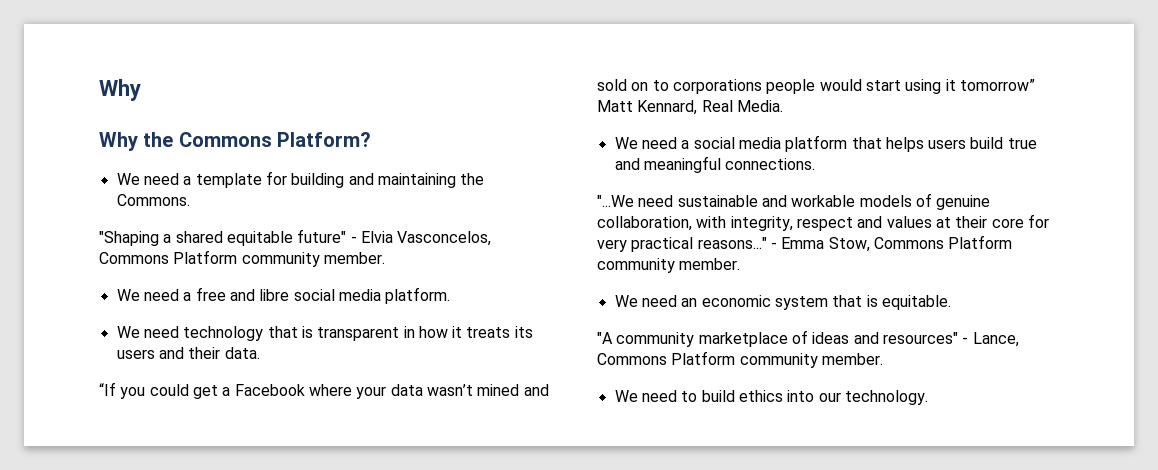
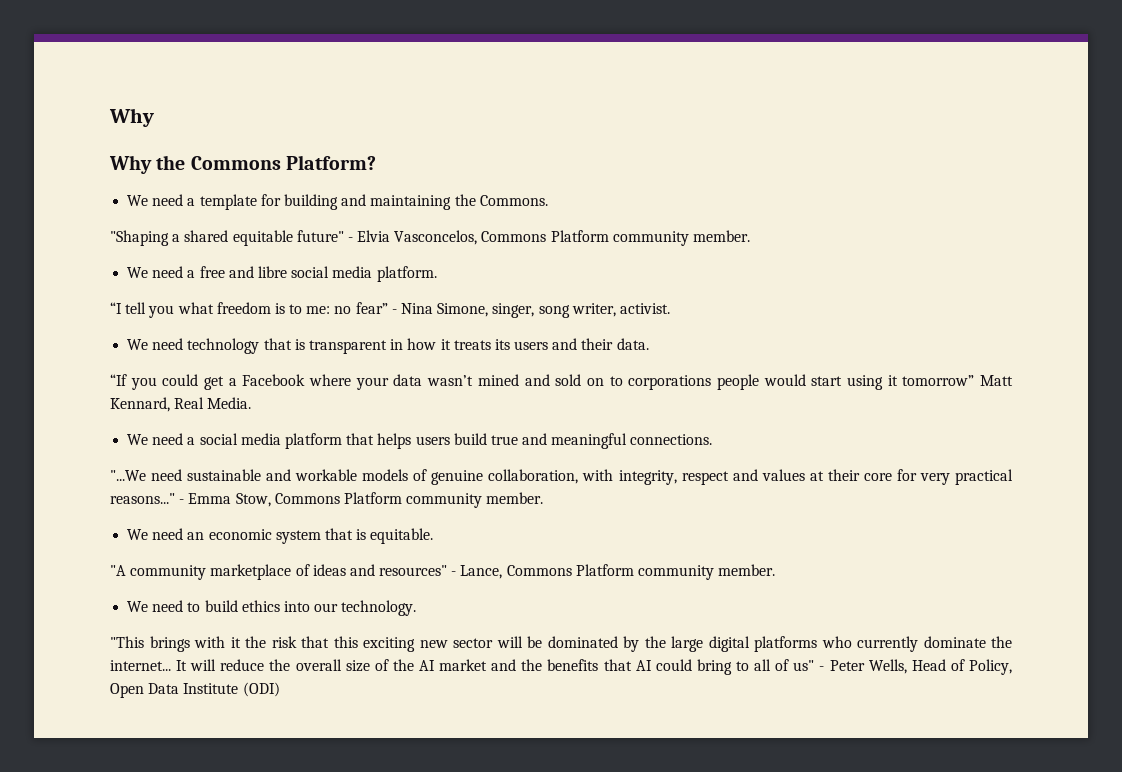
(451, 295) none -> [110,302,670,318] // “I tell you what freedom is to me: no fear” - Nina Simone, singer, song writer, activist.
(928, 397) none -> [110,636,1012,652] [110,659,1012,675] [110,682,280,698] // "This brings with it the risk that this exciting new sector will be dominated by the large digital platforms who currently dominate the internet... It will reduce the overall size of the AI market and the benefits that AI could bring to all of us" - Peter Wells, Head of Policy, Open Data Institute (ODI)

